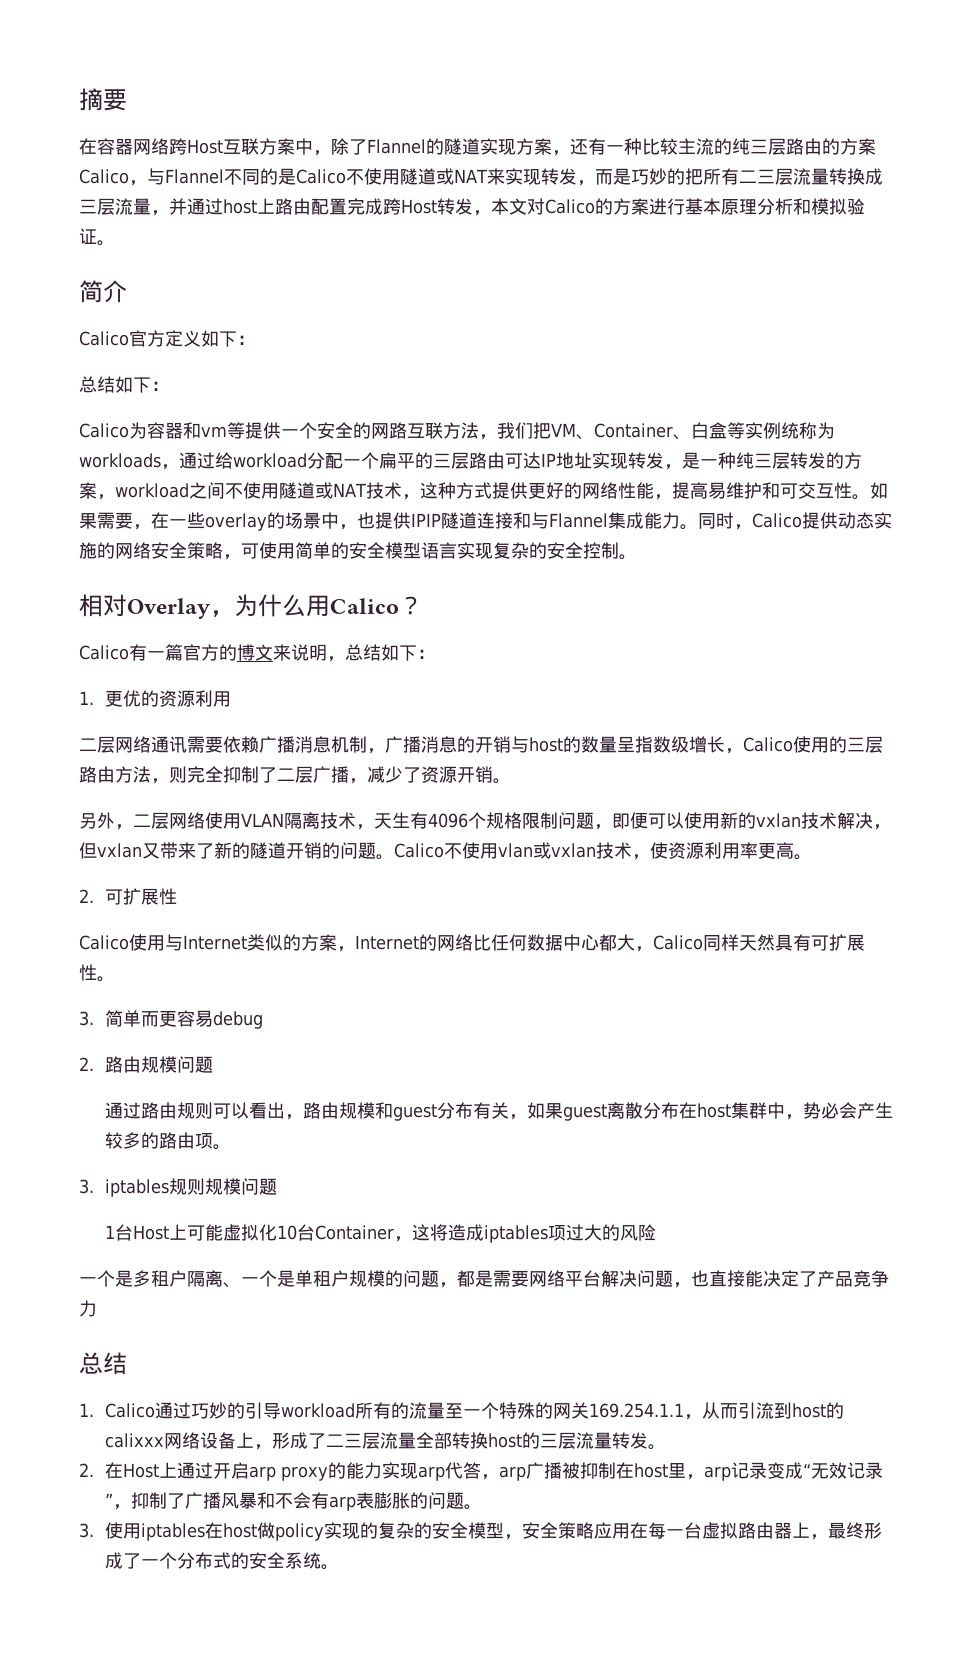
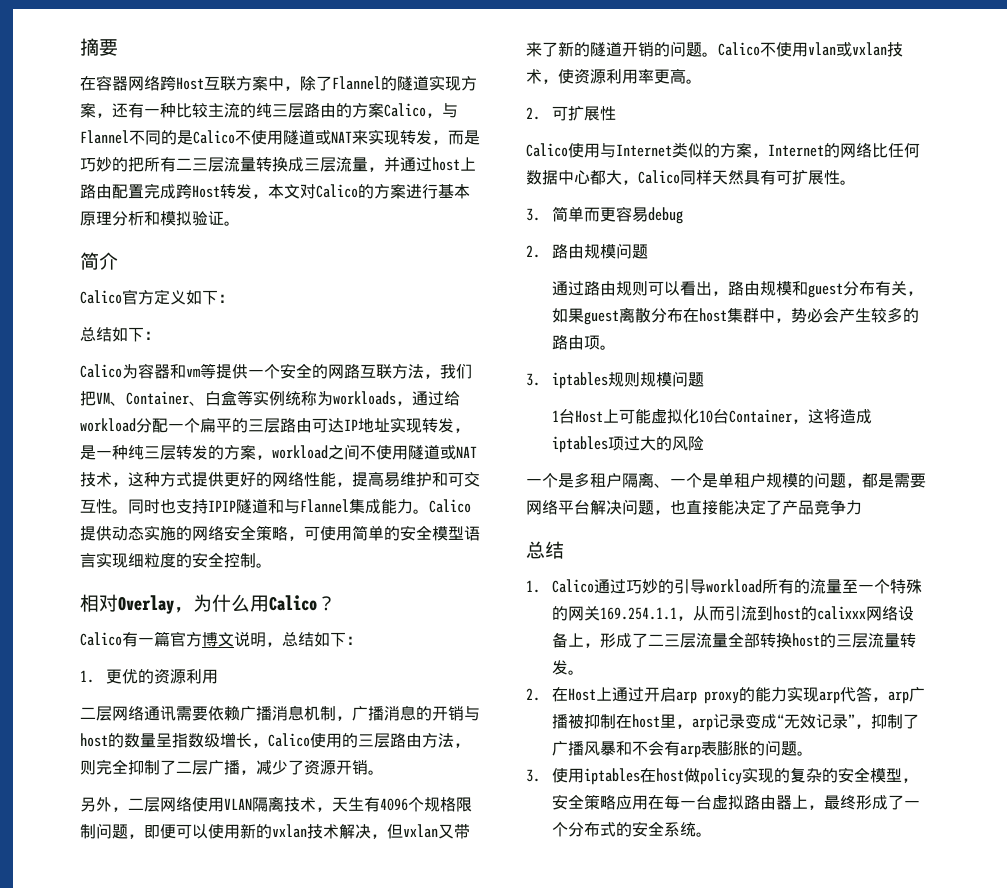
[869,482,888,499] [79,512,411,531] 如果需要，在一些overlay的场景中，也提供 -> [128,499,208,514] 同时也支持
[477,512,513,529] 连接 -> (268, 506) none
[698,512,752,530] 同时， -> (429, 511) none
[493,542,529,559] 复杂 -> [128,553,176,568] 细粒度
[219,644,291,661] 的博文来 -> [202,632,234,647] 博文

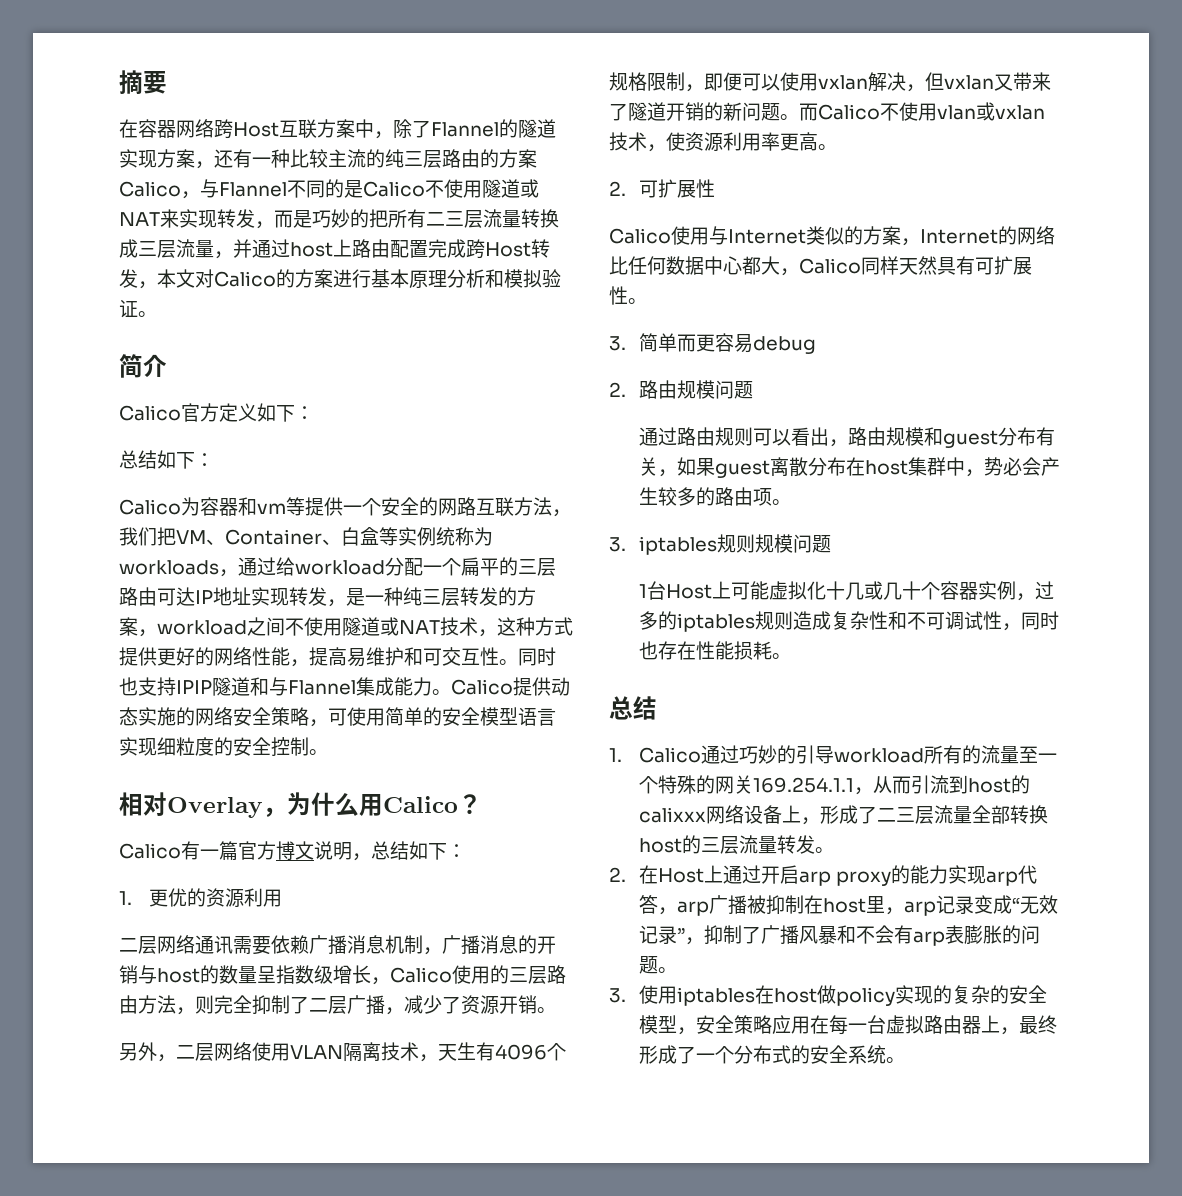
[96,823,128,839] 问题 -> (685, 81) none
[240,823,339,839] 新的vxlan技术 -> [818,75,868,90] vxlan
[558,41,590,57] 新的 -> (628, 112) none
[670,41,718,57] 问题。 -> [723,102,818,121] 新问题。而
[699,408,873,424] [552,436,705,453] [526,472,926,488] [526,499,862,515] 10台Container，这将造成iptables项过大的风险 // 一个是多租户隔离、一个是单租户规模的问题，都是需要网络平台解决问题，也直接能决定了产品竞争力 -> [826,581,1055,601] [639,611,1060,632] [639,641,792,660] 十几或几十个容器实例，过多的iptables规则造成复杂性和不可调试性，同时也存在性能损耗。

